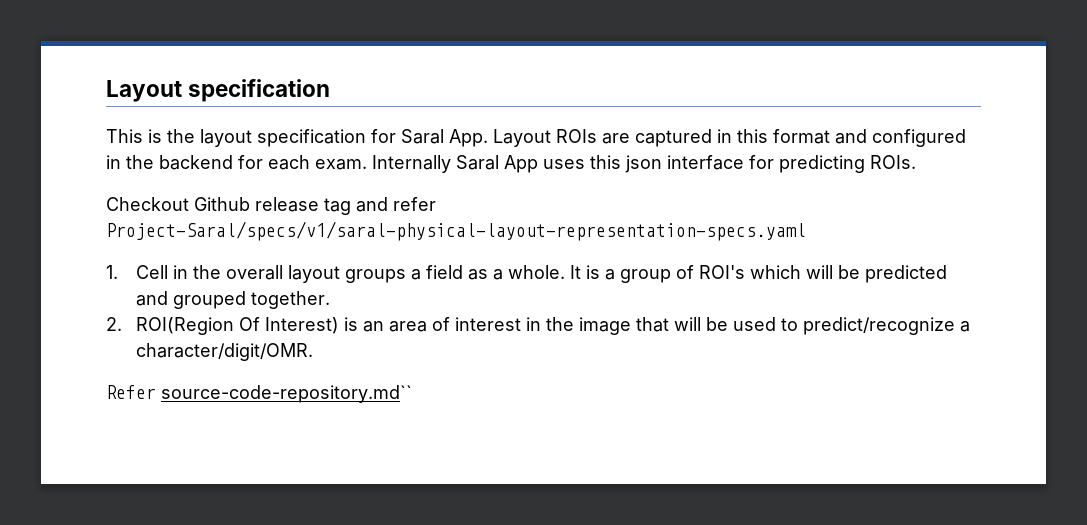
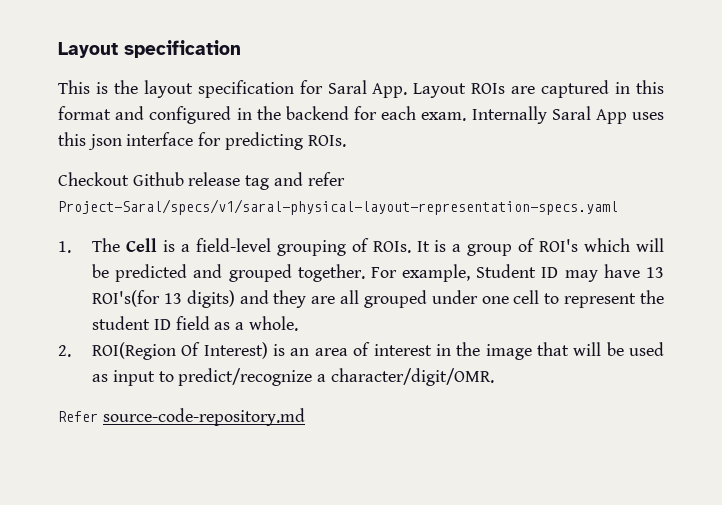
[135,265,565,283] Cell in the overall layout groups a field as a whole. -> [92,238,411,256] The Cell is a field-level grouping of ROIs.
(330, 300) none -> [370,264,664,282] [92,290,664,308] [92,316,298,331] For example, Student ID may have 13 ROI's(for 13 digits) and they are all grouped under one cell to represent the student ID field as a whole.
(776, 324) none -> [92,370,155,386] as input
[161,385,412,403] source-code-repository.md`` -> [102,408,305,426] source-code-repository.md

